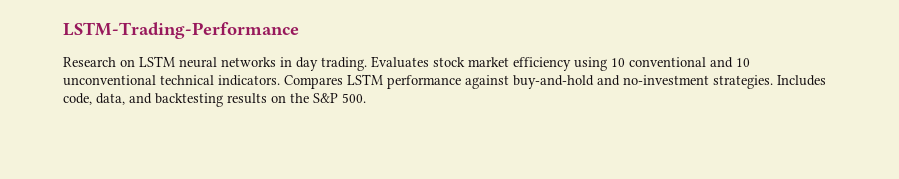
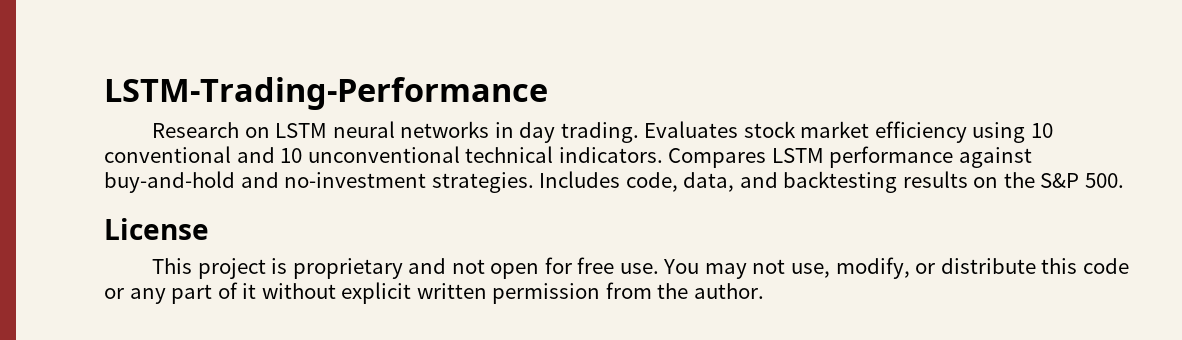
(366, 98) none -> [104,218,209,240] [152,257,1129,279] [104,282,764,304] // License // This project is proprietary and not open for free use. You may not use, modify, or distribute this code or any part of it without explicit written permission from the author.

